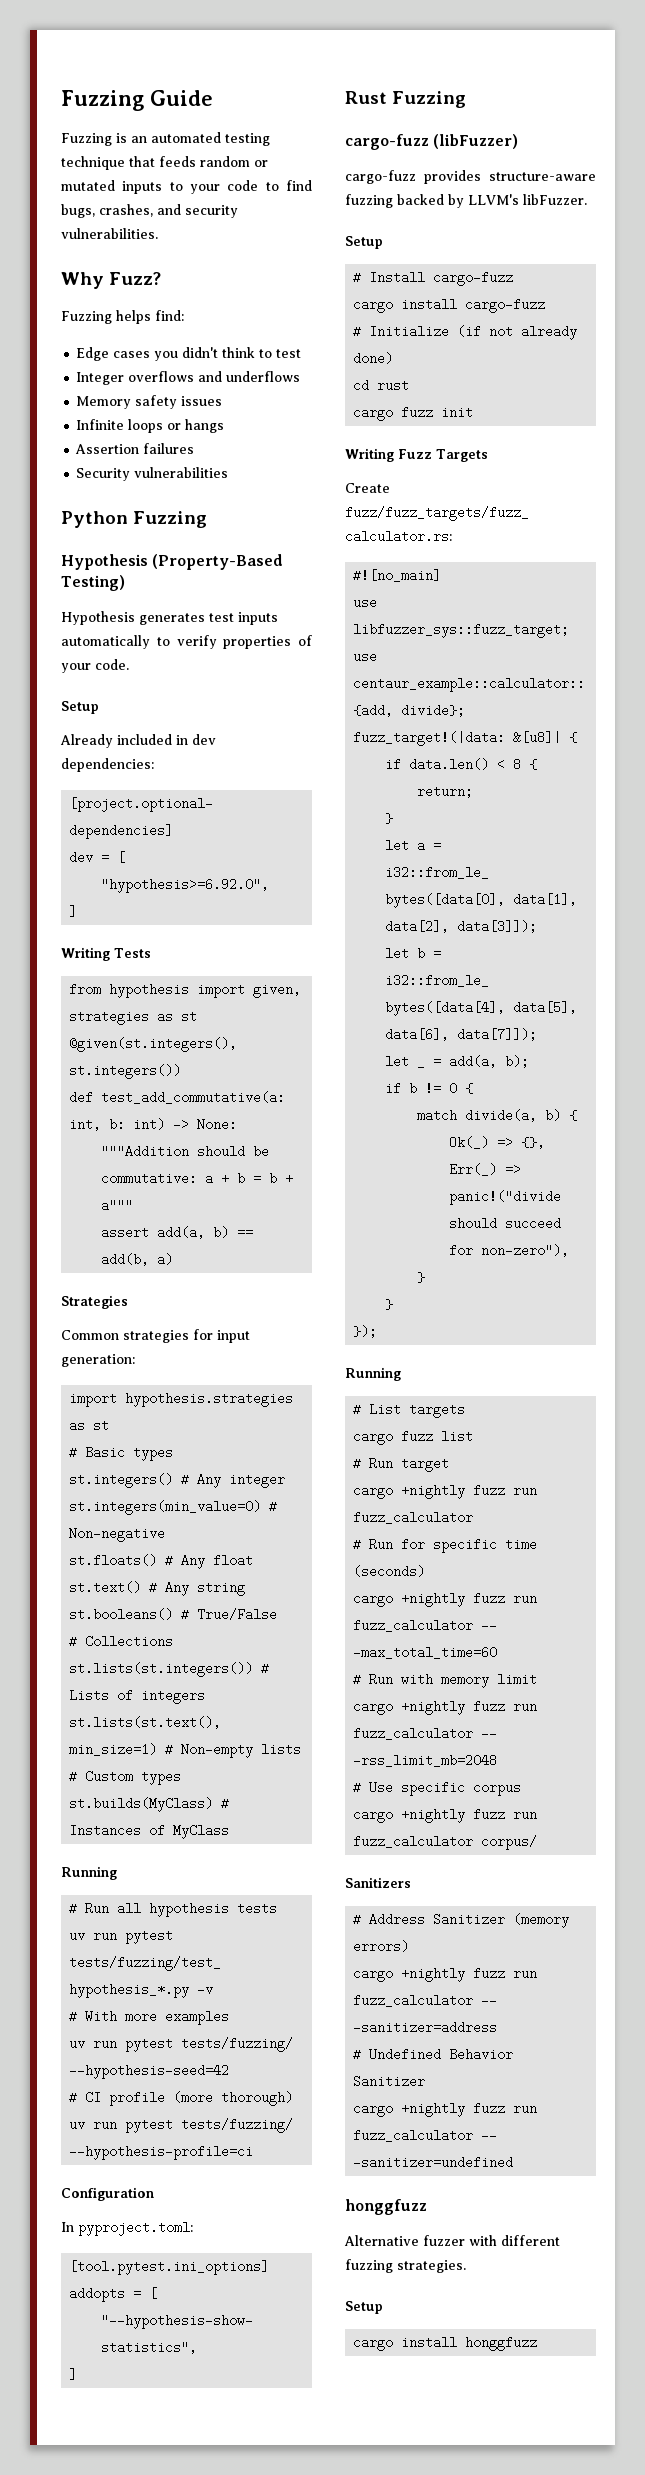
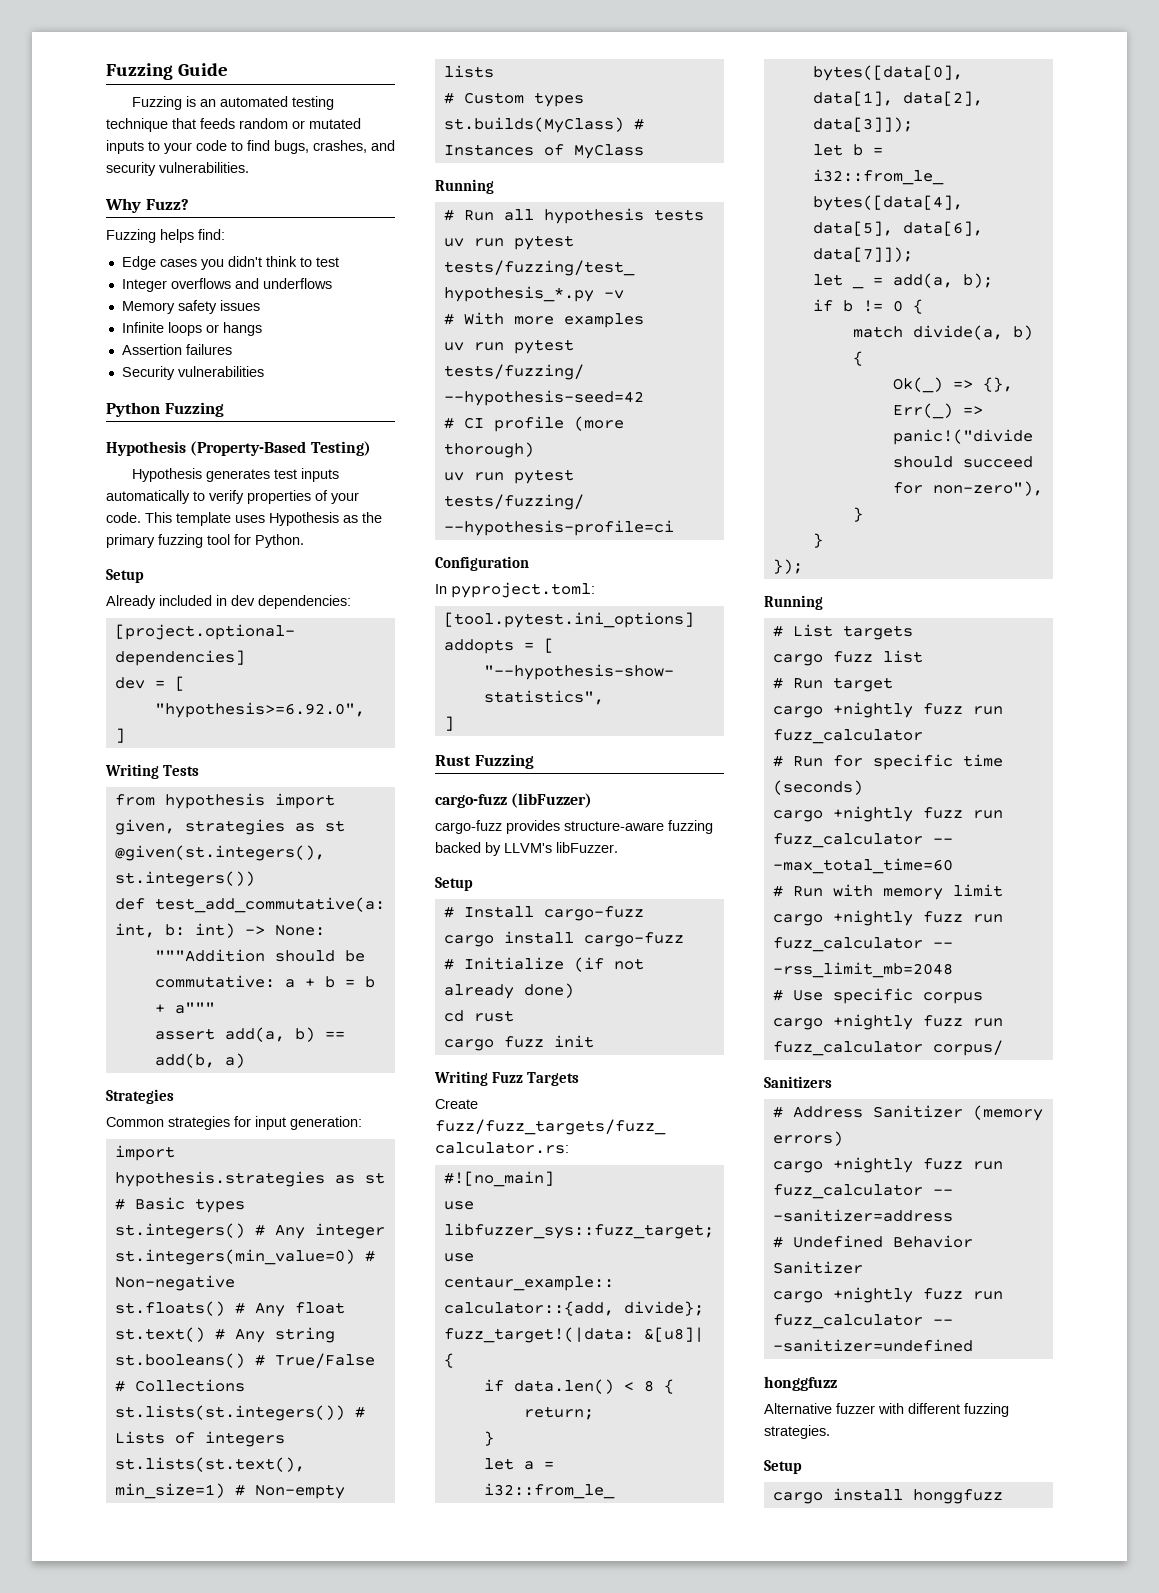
(129, 664) none -> [145,512,382,526] [106,534,304,548] This template uses Hypothesis as the primary fuzzing tool for Python.

